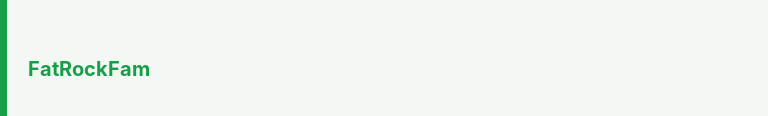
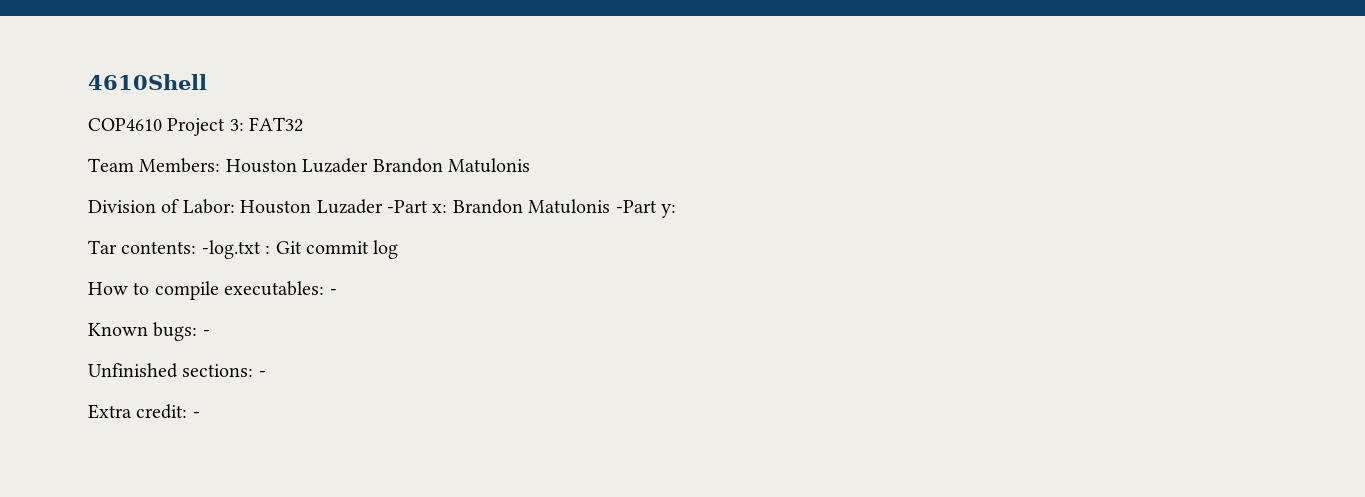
[28,61,150,76] FatRockFam -> [88,74,207,90] [88,117,304,136] [88,158,530,173] [88,199,676,218] [88,240,399,259] [88,281,337,300] [88,322,210,341] [88,363,266,378] [88,404,200,419] 4610Shell // COP4610 Project 3: FAT32 // Team Members: Houston Luzader Brandon Matulonis // Division of Labor: Houston Luzader -Part x: Brandon Matulonis -Part y: // Tar contents: -log.txt : Git commit log // How to compile executables: - // Known bugs: - // Unfinished sections: - // Extra credit: -

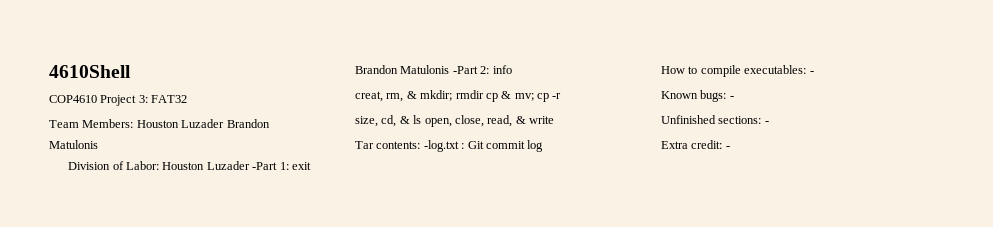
[432,204,448,213] x: -> [279,162,311,170] 1: exit
[660,204,676,218] y: -> [480,65,512,74] [355,90,562,102] [355,115,554,127] 2: info // creat, rm, & mkdir; rmdir cp & mv; cp -r // size, cd, & ls open, close, read, & write

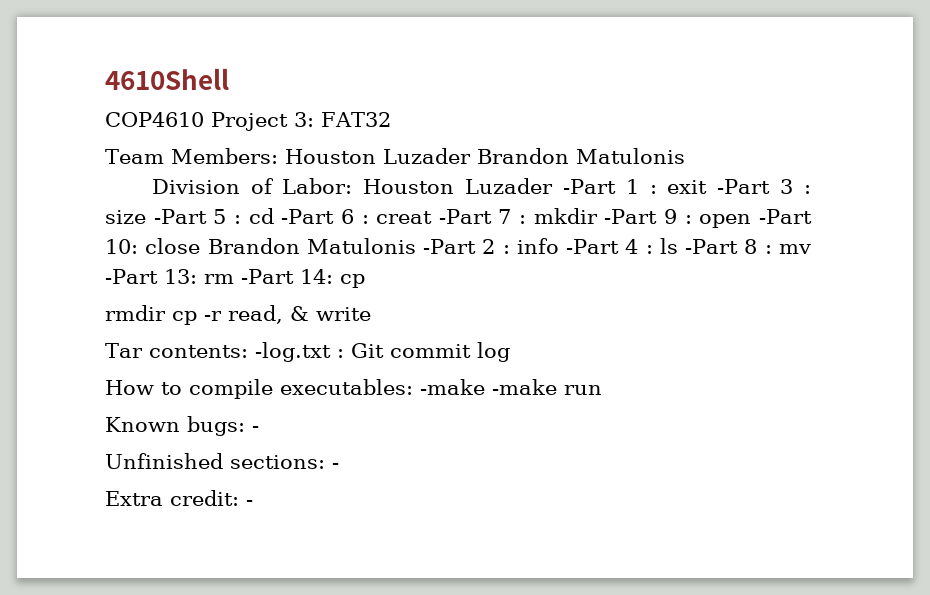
[279,162,311,170] 1: exit -> [625,179,811,194] [105,208,813,228] [105,238,201,254] 1 : exit -Part 3 : size -Part 5 : cd -Part 6 : creat -Part 7 : mkdir -Part 9 : open -Part 10: close
[480,66,490,74] 2: -> [482,239,510,254] 2 :
[355,90,562,102] [355,115,484,127] // creat, rm, & mkdir; rmdir cp & mv; cp -r // size, cd, & ls open, close, -> [566,238,812,254] [105,269,365,288] [105,305,222,325] -Part 4 : ls -Part 8 : mv -Part 13: rm -Part 14: cp // rmdir cp -r
[809,71,814,74] - -> [420,379,602,395] -make -make run

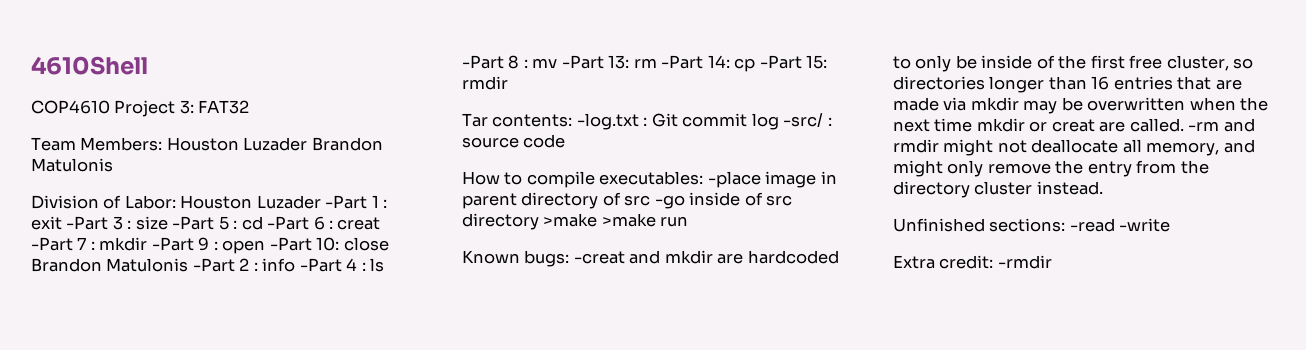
[105,305,371,325] // rmdir cp -r read, & write -> [759,55,828,69] [462,76,508,90] -Part 15: rmdir
(510, 352) none -> [783,113,832,127] [462,134,566,148] -src/ : source code
[420,379,602,395] [105,416,259,436] -make -make run // Known bugs: - -> [707,171,837,188] [462,192,793,209] [462,213,689,230] [462,250,839,267] [893,55,1254,72] [893,76,1242,93] [893,97,1269,114] [893,118,1255,132] [893,139,1255,156] [893,160,1209,177] [893,181,1103,198] -place image in parent directory of src -go inside of src directory >make >make run // Known bugs: -creat and mkdir are hardcoded to only be inside of the first free cluster, so directories longer than 16 entries that are made via mkdir may be overwritten when the next time mkdir or creat are called. -rm and rmdir might not deallocate all memory, and might only remove the entry from the directory cluster instead.
[332,463,339,469] - -> [1069,218,1171,232] -read -write
[246,500,253,506] - -> [997,255,1052,269] -rmdir

